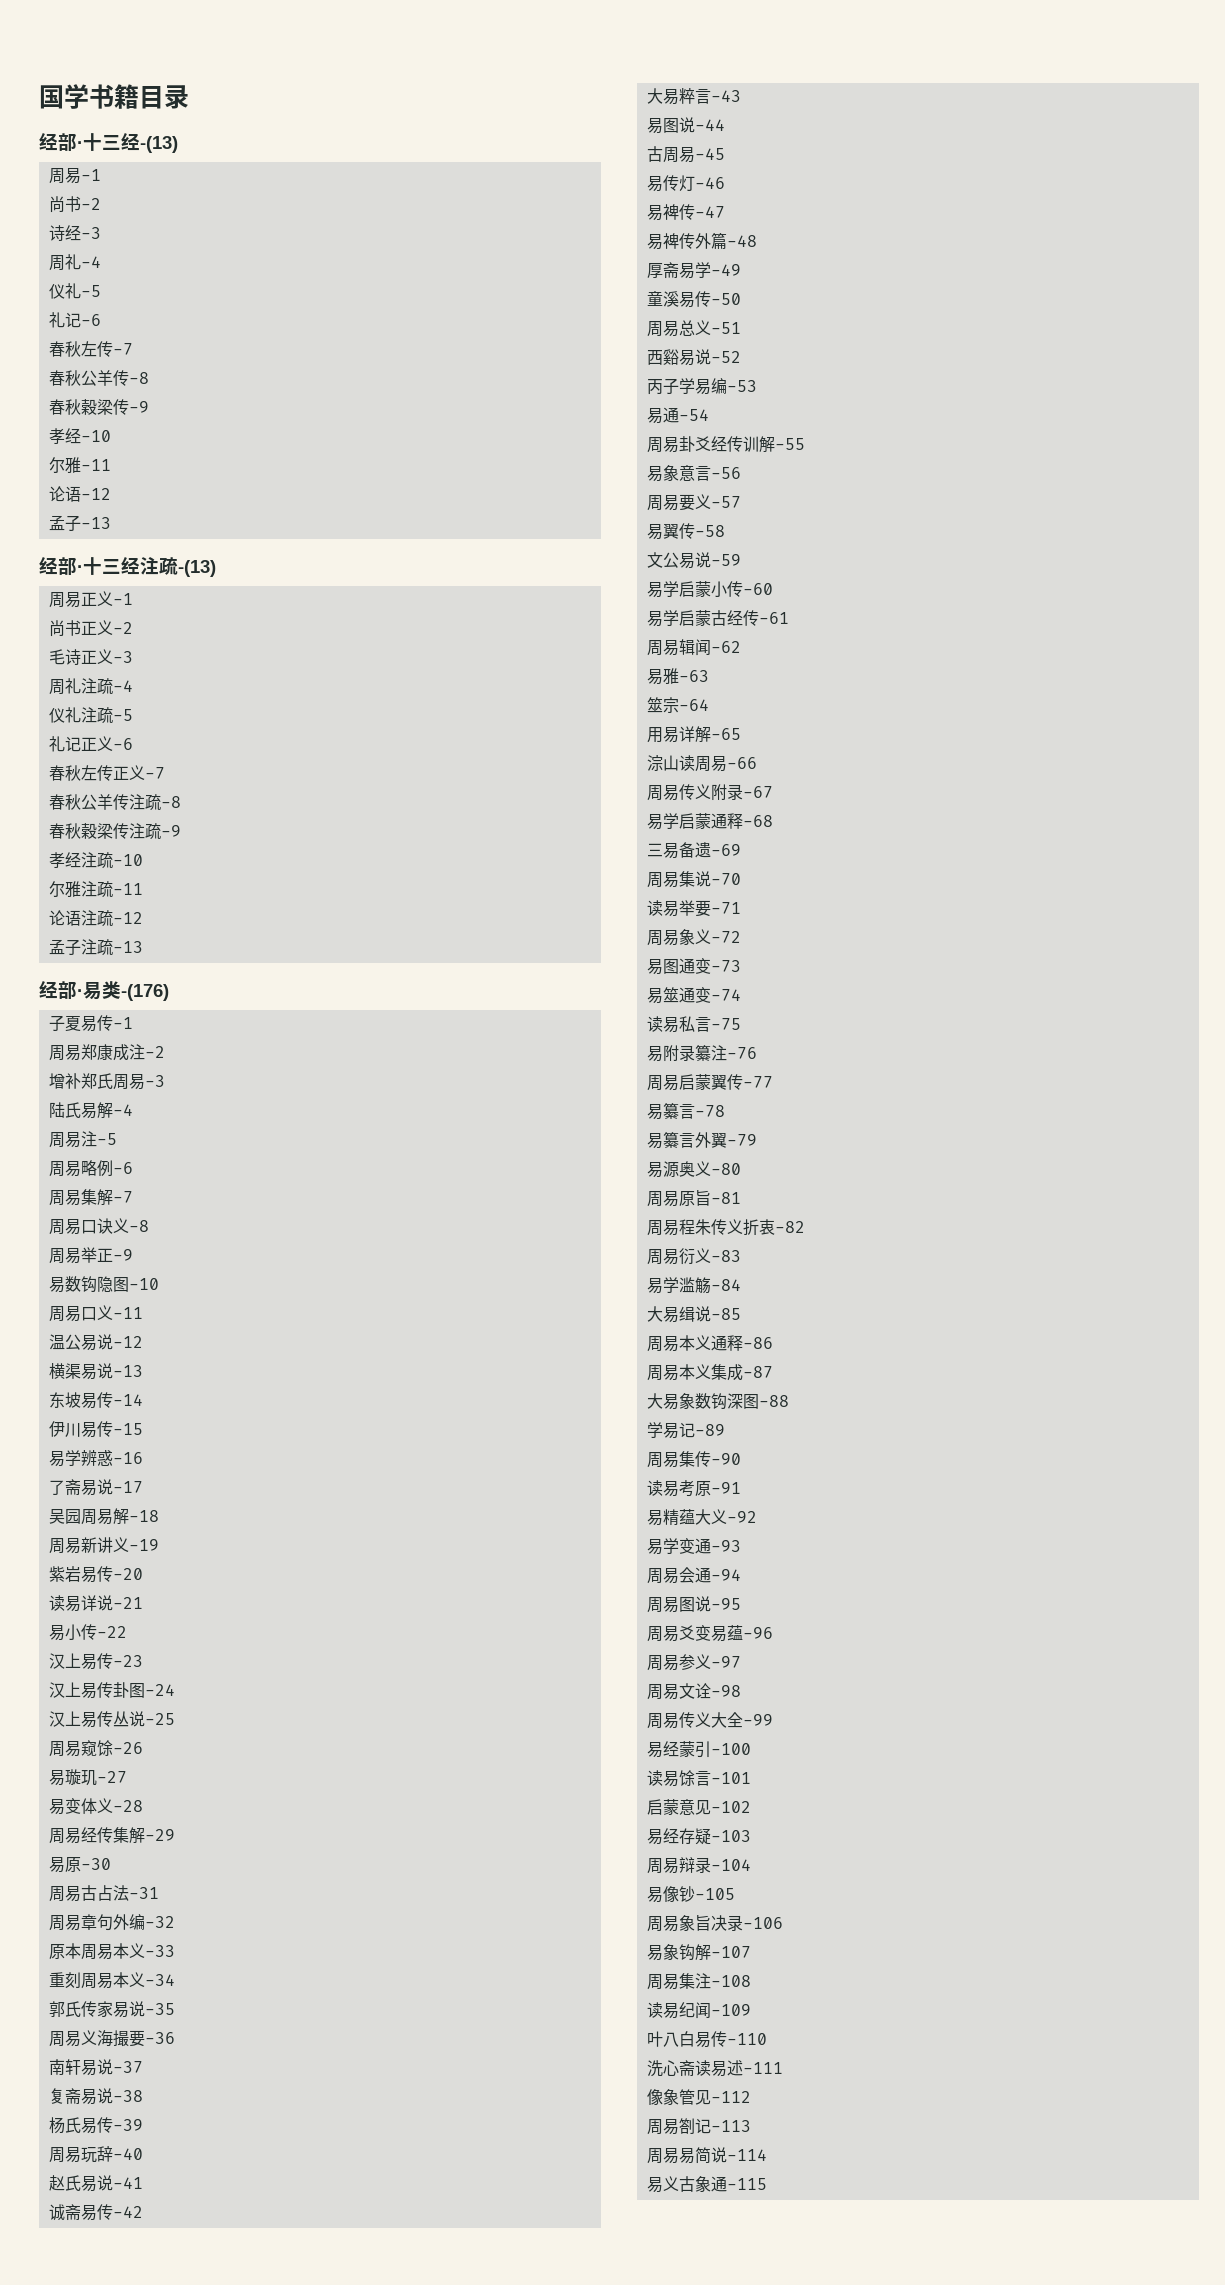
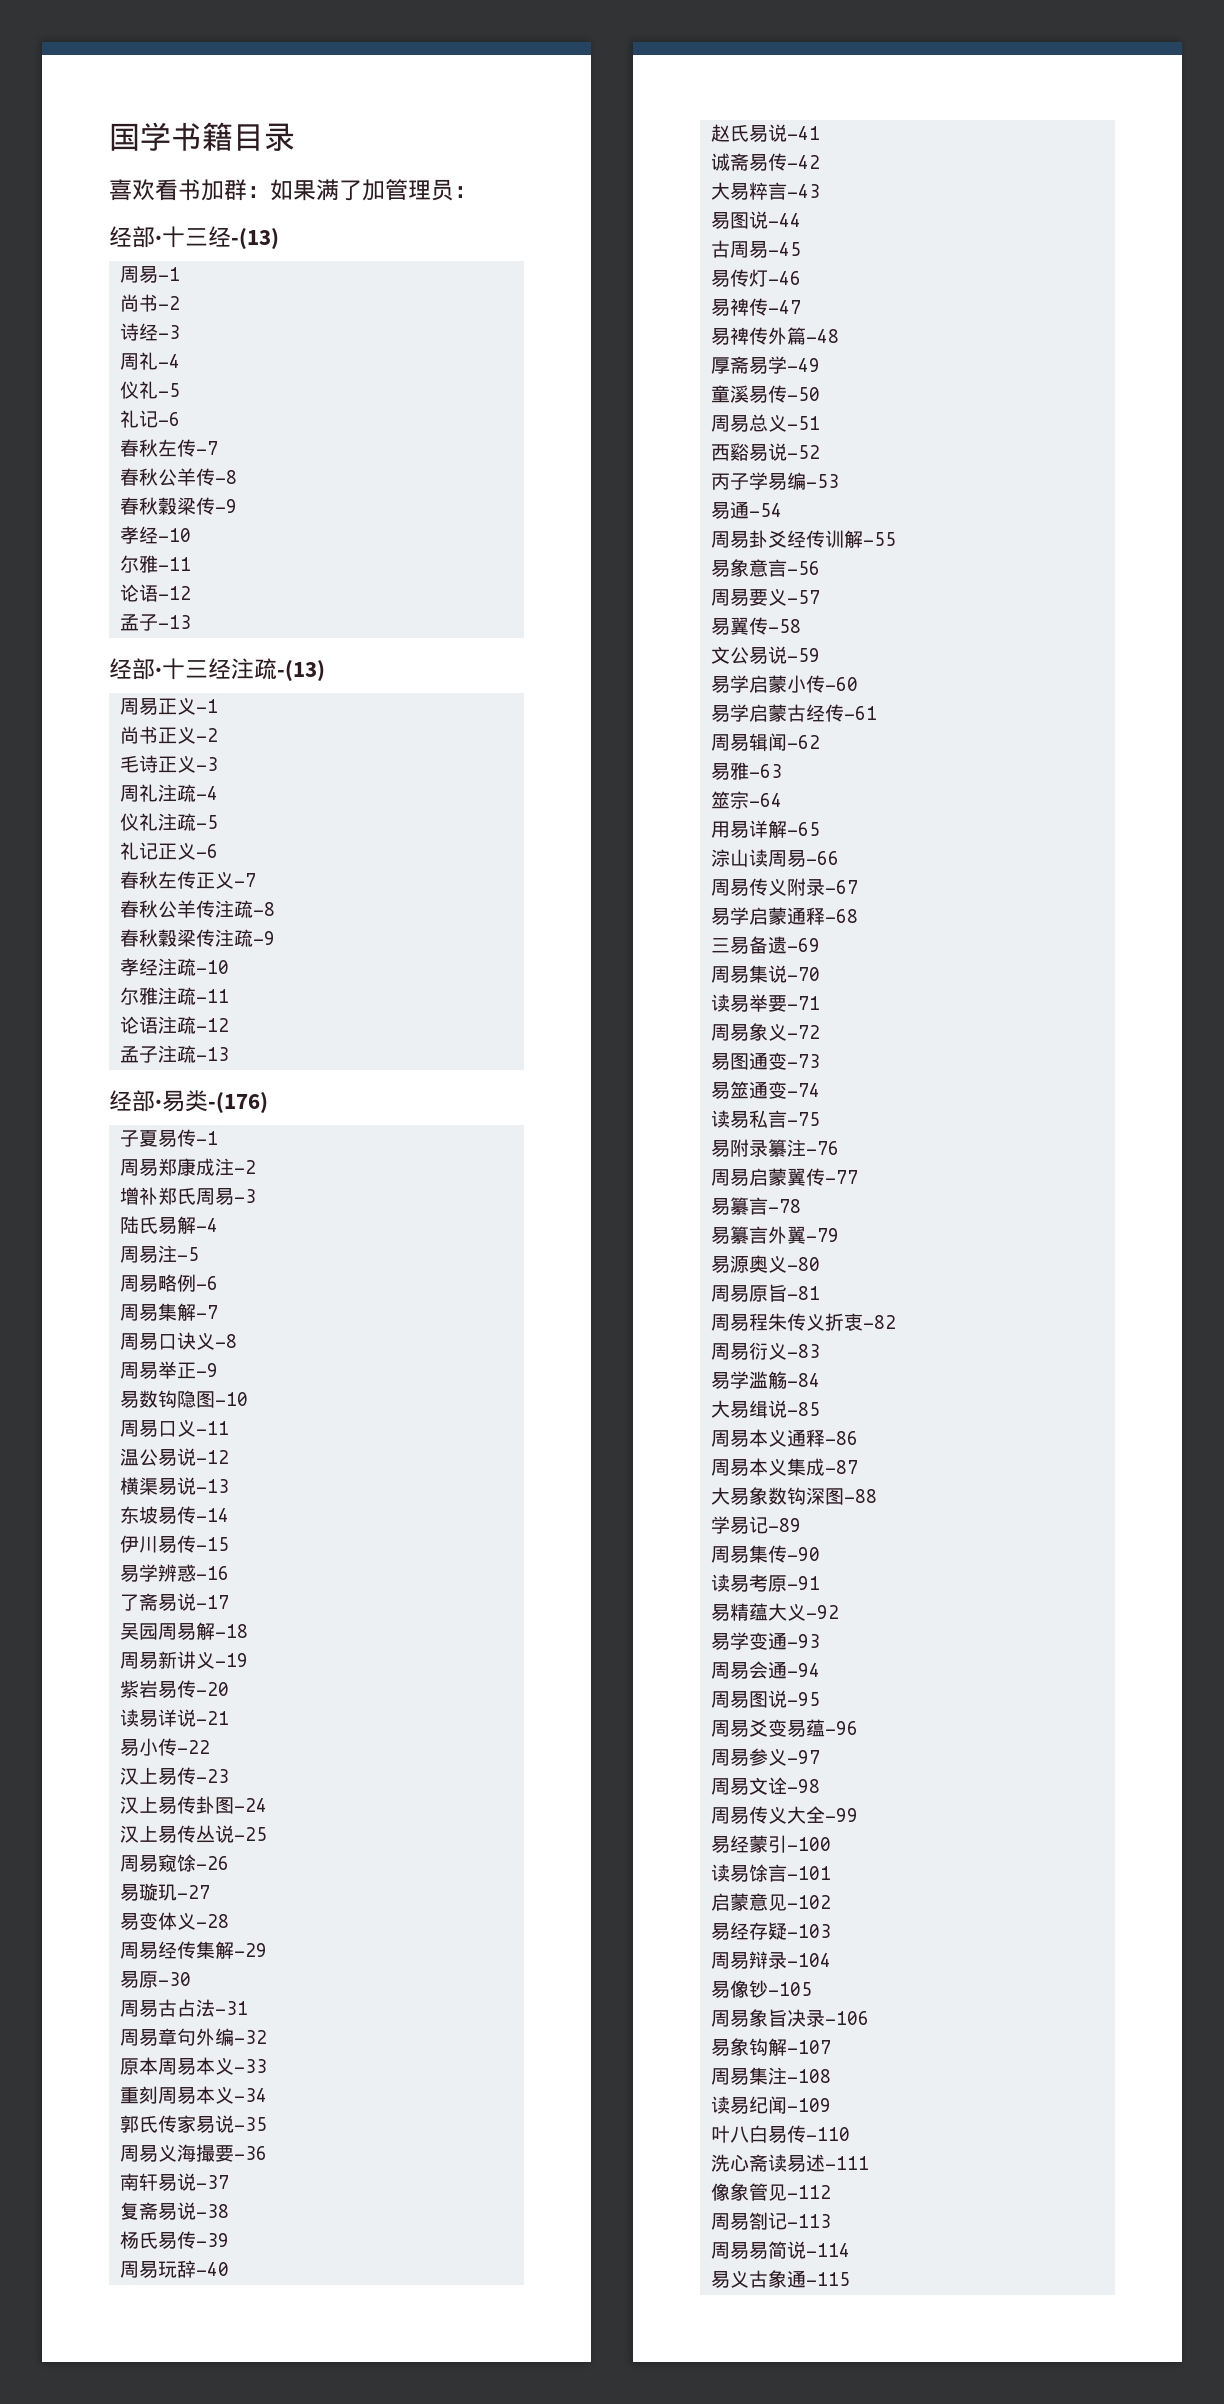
(189, 97) none -> [109,179,477,201] // 喜欢看书加群：如果满了加管理员：

